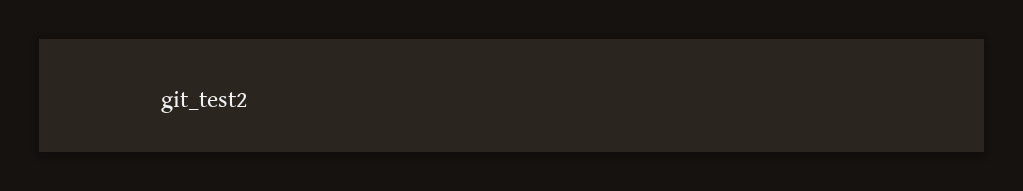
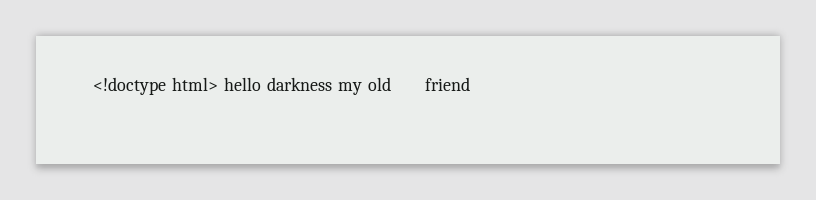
[161,91,248,113] git_test2 -> [93,77,470,95] <!doctype html> hello darkness my old friend

